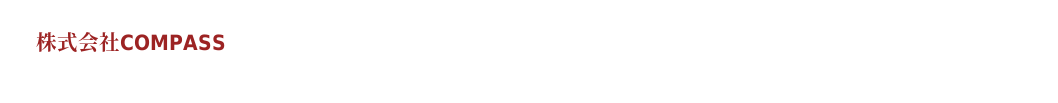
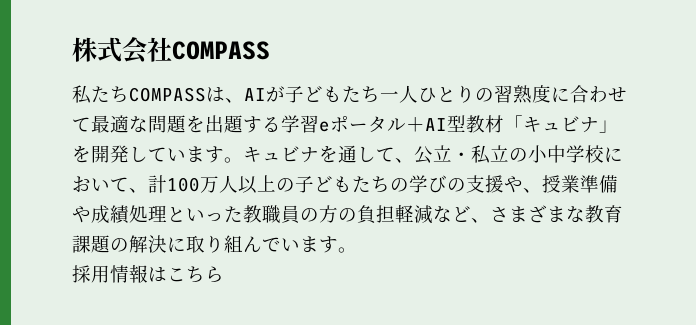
(226, 42) none -> [72,85,627,104] [72,115,618,133] [72,145,623,164] [72,175,618,194] [72,204,623,224] [72,235,357,253] [72,264,224,283] // 私たちCOMPASSは、AIが子どもたち一人ひとりの習熟度に合わせて最適な問題を出題する学習eポータル＋AI型教材「キュビナ」を開発しています。キュビナを通して、公立・私立の小中学校において、計100万人以上の子どもたちの学びの支援や、授業準備や成績処理といった教職員の方の負担軽減など、さまざまな教育課題の解決に取り組んでいます。 // 採用情報はこちら

